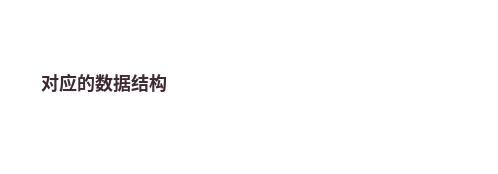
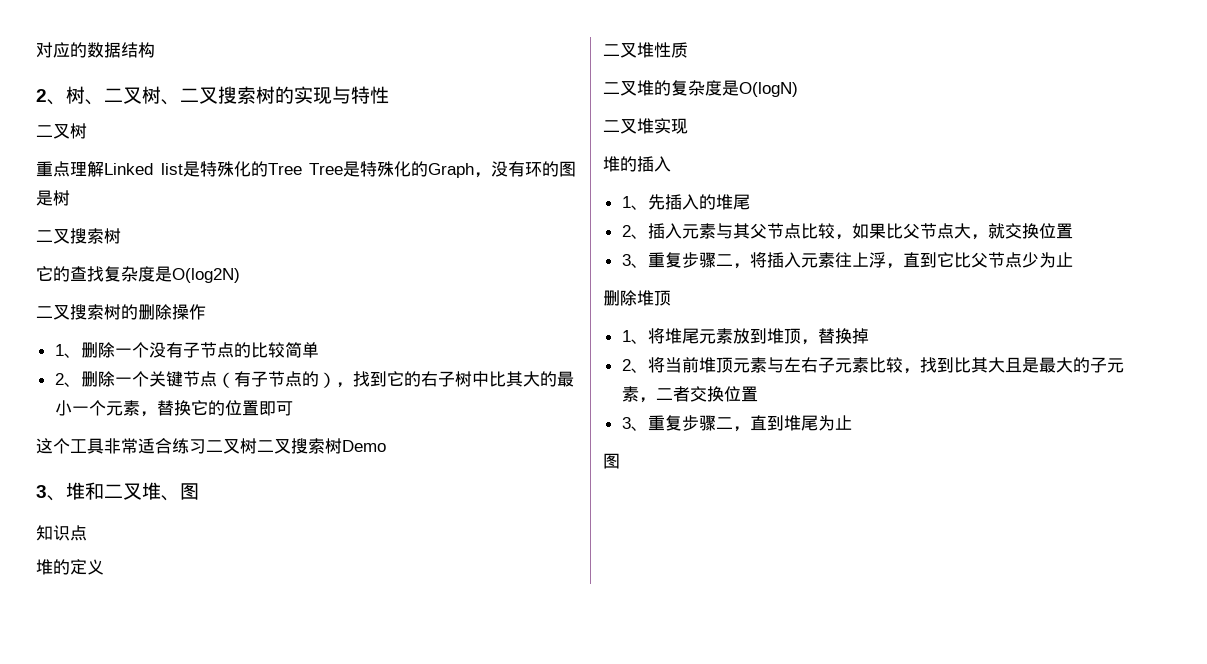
(167, 83) none -> [36,86,389,105] [36,123,87,139] [36,161,576,178] [36,190,70,206] [36,228,121,244] [36,266,240,283] [36,304,206,320] [54,342,319,358] [54,371,574,388] [54,400,293,417] [36,438,386,454] [36,482,199,501] [36,525,87,541] [36,559,104,575] [603,42,688,58] [603,80,798,97] [603,118,688,134] [603,156,671,172] [621,194,750,210] [621,223,1073,240] [621,252,1073,269] [603,290,671,306] [621,328,869,345] [621,357,1124,374] [621,386,758,403] [621,415,852,432] [603,453,620,469] // 2、树、二叉树、二叉搜索树的实现与特性 // 二叉树 // 重点理解Linked list是特殊化的Tree Tree是特殊化的Graph，没有环的图是树 // 二叉搜索树 // 它的查找复杂度是O(log2N) // 二叉搜索树的删除操作 // 1、删除一个没有子节点的比较简单 // 2、删除一个关键节点（有子节点的），找到它的右子树中比其大的最小一个元素，替换它的位置即可 // 这个工具非常适合练习二叉树二叉搜索树Demo // 3、堆和二叉堆、图 // 知识点 // 堆的定义 // 二叉堆性质 // 二叉堆的复杂度是O(logN) // 二叉堆实现 // 堆的插入 // 1、先插入的堆尾 // 2、插入元素与其父节点比较，如果比父节点大，就交换位置 // 3、重复步骤二，将插入元素往上浮，直到它比父节点少为止 // 删除堆顶 // 1、将堆尾元素放到堆顶，替换掉 // 2、将当前堆顶元素与左右子元素比较，找到比其大且是最大的子元素，二者交换位置 // 3、重复步骤二，直到堆尾为止 // 图

